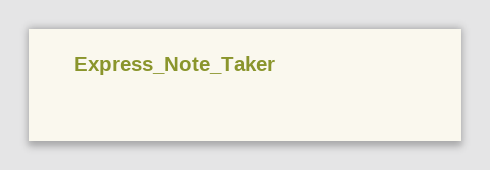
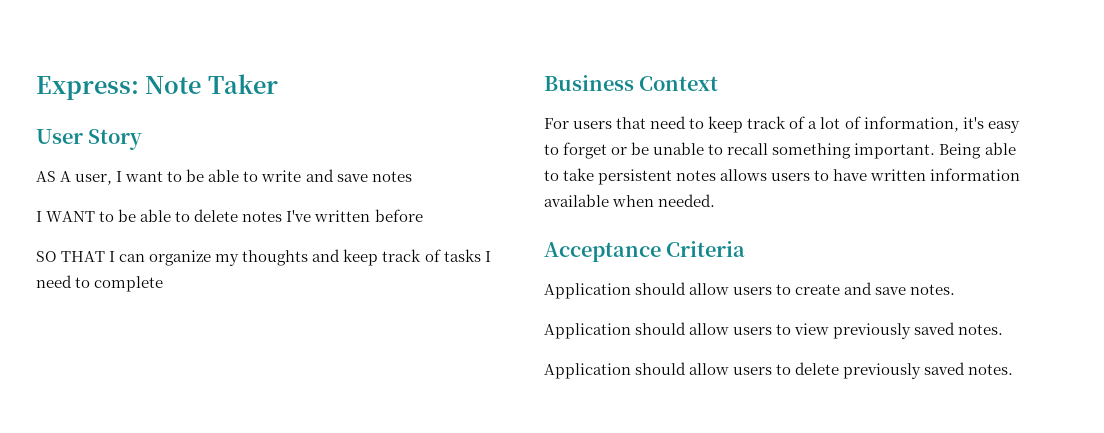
[74,56,275,75] Express_Note_Taker -> [36,74,278,100] [36,129,143,150] [36,169,412,185] [36,209,423,222] [36,249,491,266] [36,275,164,292] [544,75,719,91] [544,116,1020,133] [544,142,1016,159] [544,168,1021,185] [544,194,716,207] [544,241,746,262] [544,282,956,299] [544,322,1004,339] [544,362,1014,379] Express: Note Taker // User Story // AS A user, I want to be able to write and save notes // I WANT to be able to delete notes I've written before // SO THAT I can organize my thoughts and keep track of tasks I need to complete // Business Context // For users that need to keep track of a lot of information, it's easy to forget or be unable to recall something important. Being able to take persistent notes allows users to have written information available when needed. // Acceptance Criteria // Application should allow users to create and save notes. // Application should allow users to view previously saved notes. // Application should allow users to delete previously saved notes.

